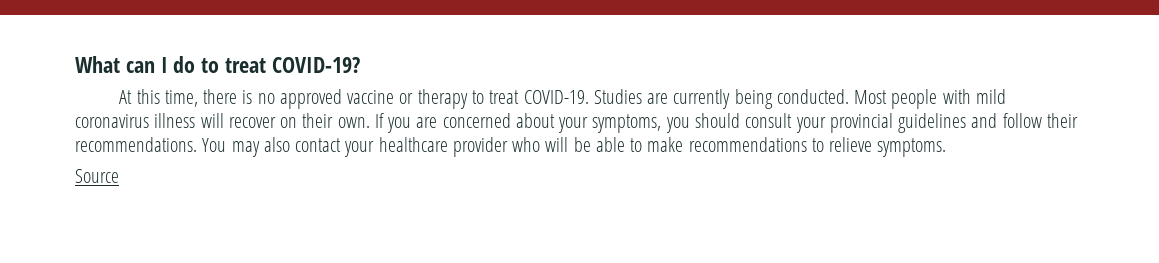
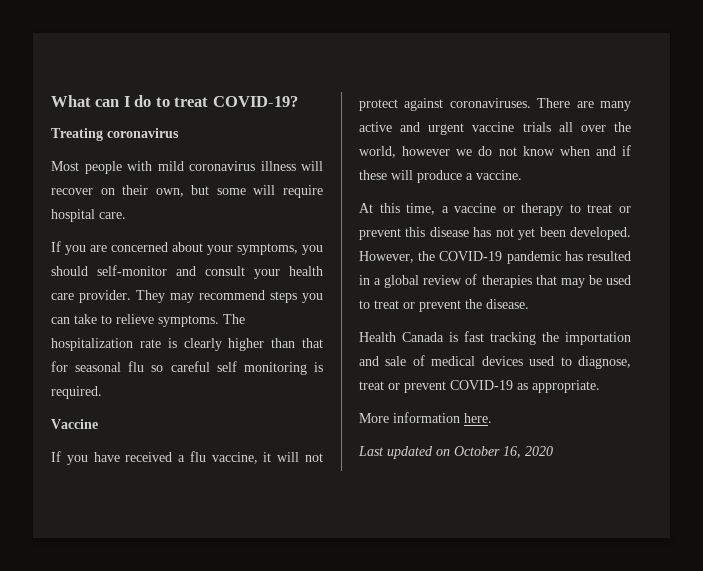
[119,89,849,109] At this time, there is no approved vaccine or therapy to treat COVID-19. Studies are currently being conducted. -> [51,128,179,141] Treating coronavirus //
[337,117,370,128] own. -> [155,185,324,198] [51,209,126,222] own, but some will require hospital care. //
[745,113,1078,133] [75,137,947,157] [75,169,119,183] consult your provincial guidelines and follow their recommendations. You may also contact your healthcare provider who will be able to make recommendations to relieve symptoms. // Source -> [97,265,323,279] [51,290,323,303] [51,314,245,327] [51,338,323,351] [51,361,323,375] [51,386,102,399] [51,419,98,429] [51,451,323,465] [359,98,631,111] [359,122,631,135] [359,145,631,158] [359,170,522,183] [359,203,631,216] [359,227,631,240] [359,251,631,264] [359,274,631,288] [359,299,529,312] [359,331,631,345] [359,355,631,369] [359,380,600,393] [359,412,492,423] [358,446,553,459] self-monitor and consult your health care provider. They may recommend steps you can take to relieve symptoms. The hospitalization rate is clearly higher than that for seasonal flu so careful self monitoring is required. // Vaccine // If you have received a flu vaccine, it will not protect against coronaviruses. There are many active and urgent vaccine trials all over the world, however we do not know when and if these will produce a vaccine. // At this time, a vaccine or therapy to treat or prevent this disease has not yet been developed. However, the COVID-19 pandemic has resulted in a global review of therapies that may be used to treat or prevent the disease. // Health Canada is fast tracking the importation and sale of medical devices used to diagnose, treat or prevent COVID-19 as appropriate. // More information here. // Last updated on October 16, 2020

